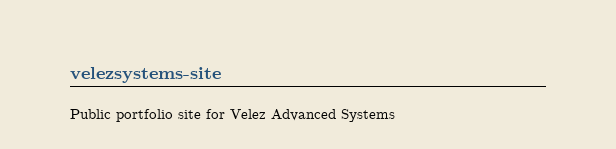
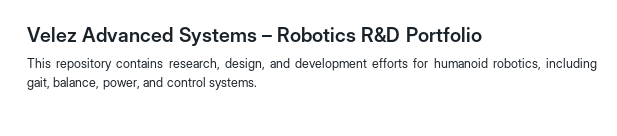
[70,67,221,83] [70,109,395,122] velezsystems-site // Public portfolio site for Velez Advanced Systems -> [27,27,482,46] [27,58,597,71] [27,77,257,90] Velez Advanced Systems – Robotics R&D Portfolio // This repository contains research, design, and development efforts for humanoid robotics, including gait, balance, power, and control systems.

